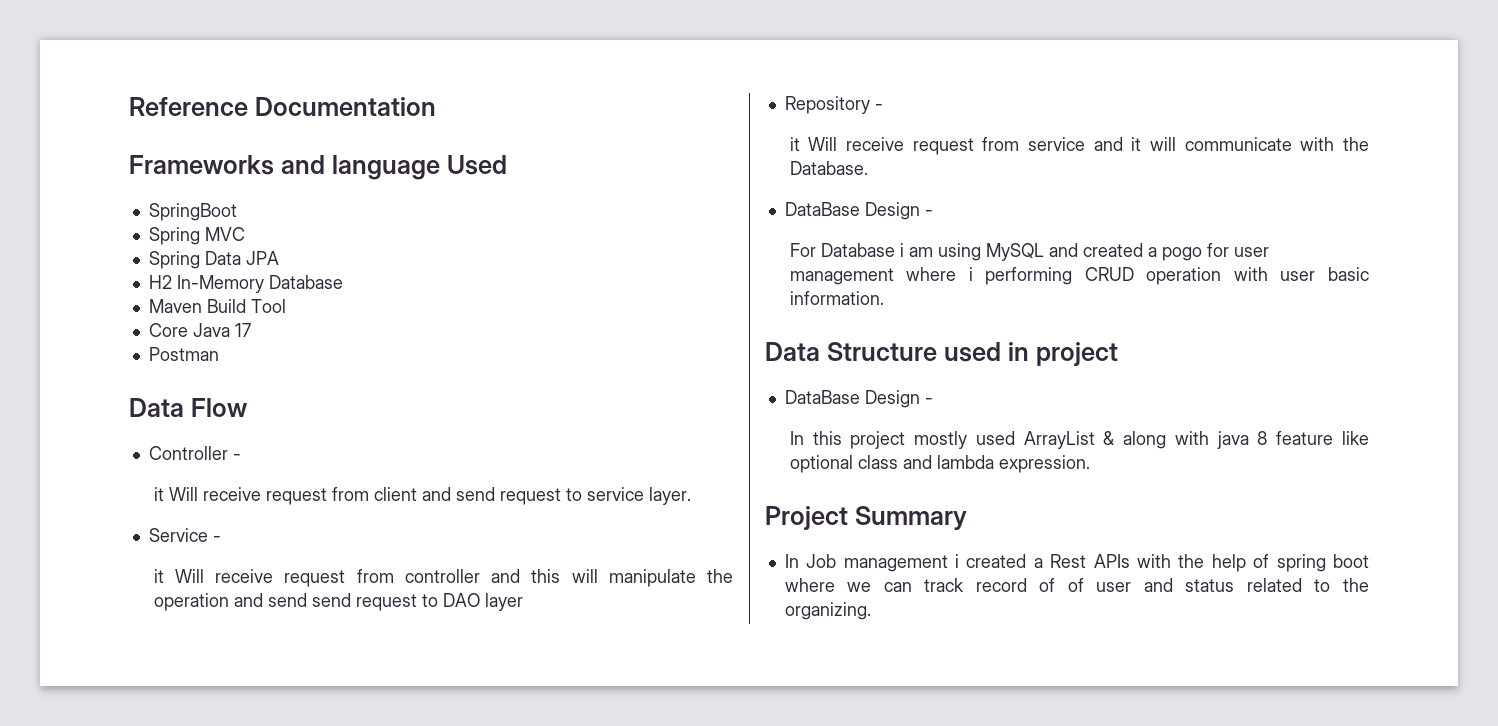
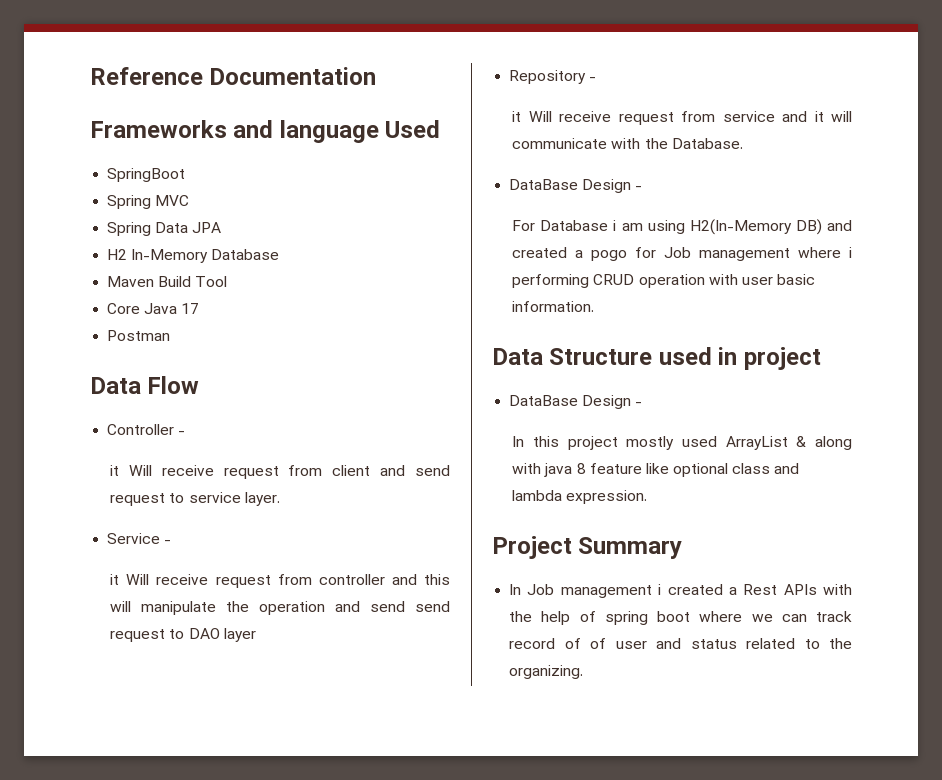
[985,243,1044,261] MySQL -> [689,219,822,235] H2(In-Memory DB)
[1233,247,1269,257] user -> [664,247,692,258] Job

